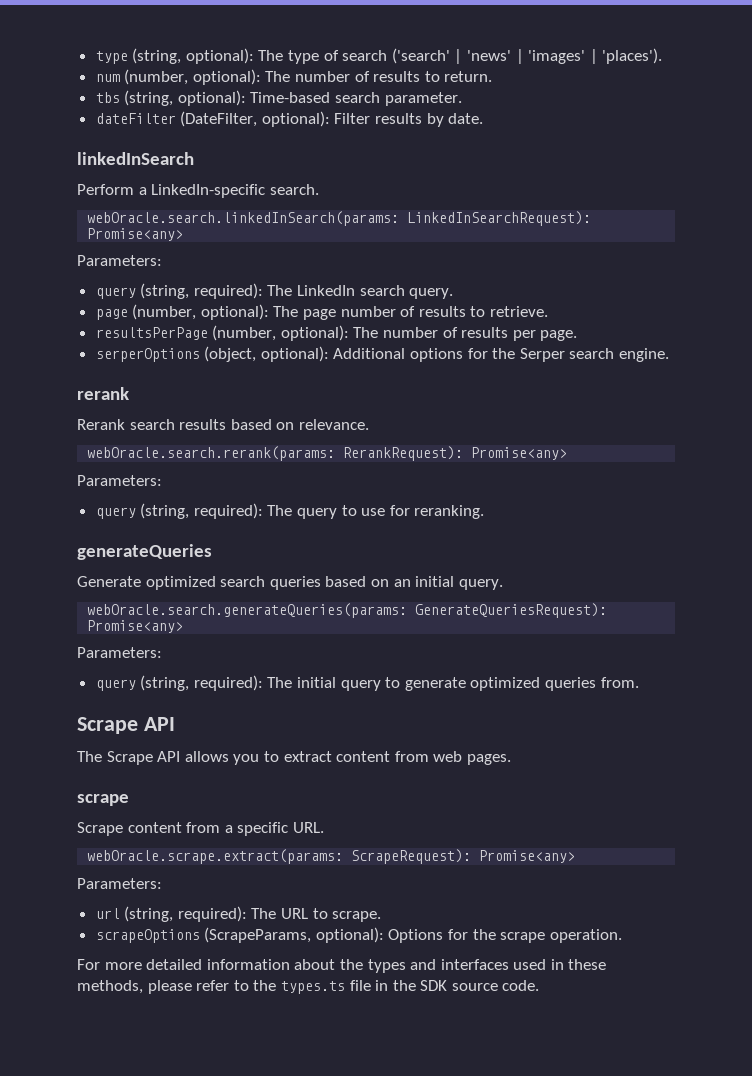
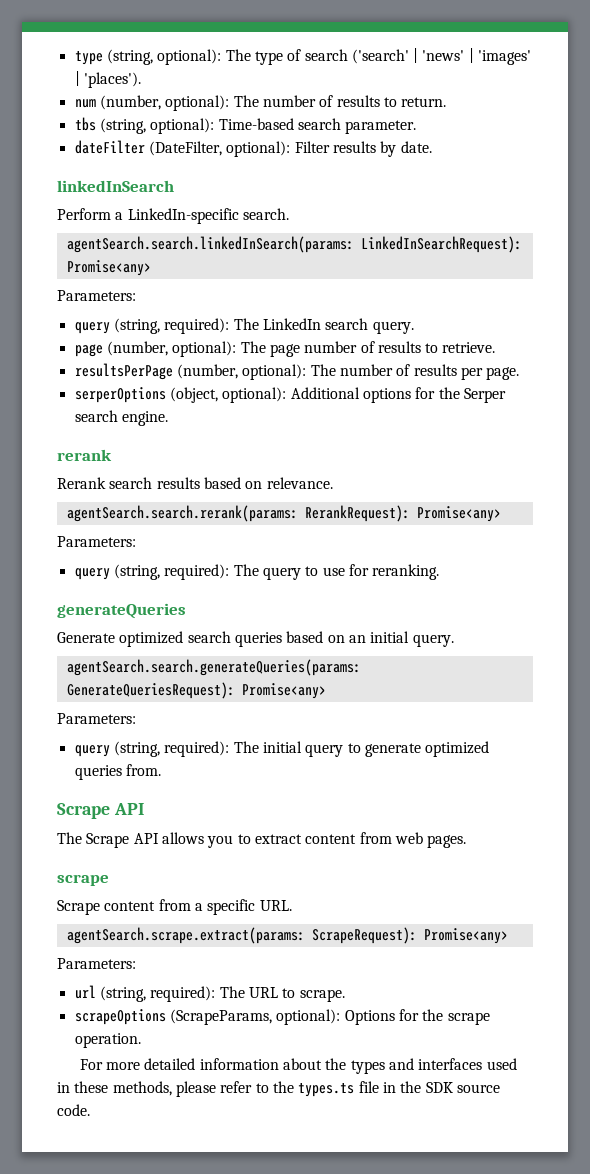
[87,211,400,226] webOracle.search.linkedInSearch(params: -> [66,236,354,253] agentSearch.search.linkedInSearch(params:
[87,446,336,461] webOracle.search.rerank(params: -> [66,505,298,522] agentSearch.search.rerank(params:
[87,603,408,618] webOracle.search.generateQueries(params: -> [66,659,361,676] agentSearch.search.generateQueries(params:
[87,849,344,864] webOracle.scrape.extract(params: -> [66,927,305,944] agentSearch.scrape.extract(params:

